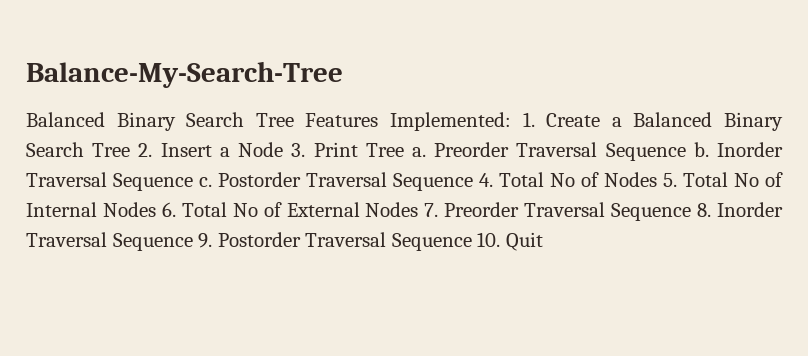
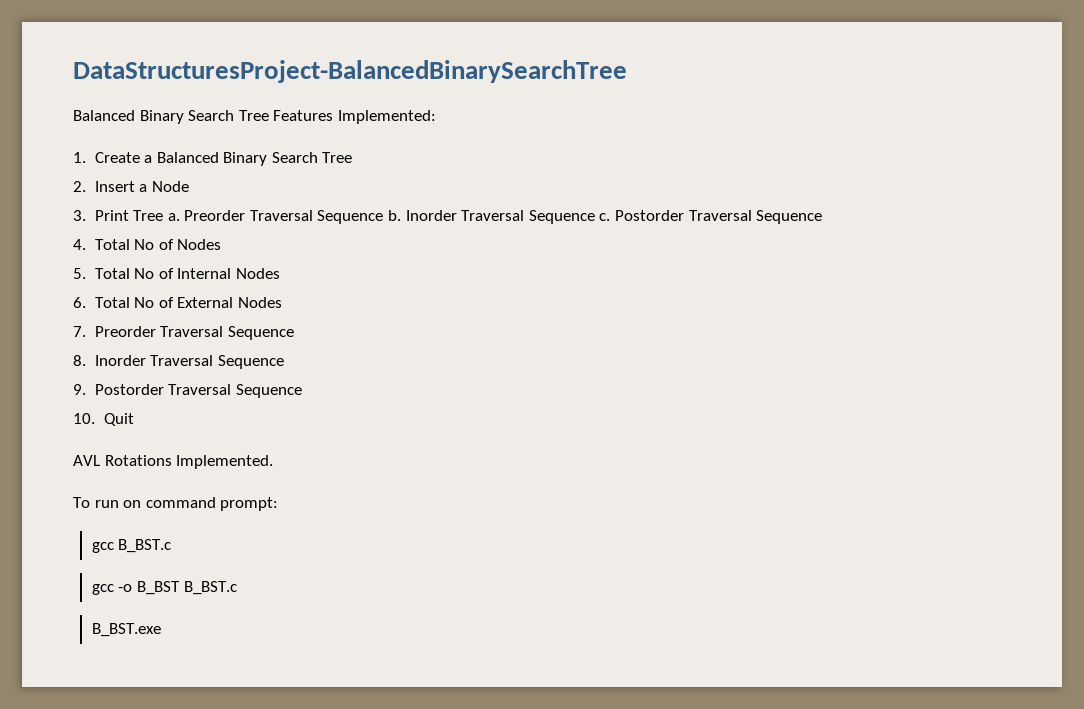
[26,61,343,88] Balance-My-Search-Tree -> [73,60,627,83] DataStructuresProject-BalancedBinarySearchTree
(511, 121) none -> (436, 117) //
(131, 150) none -> (353, 157) //
(284, 149) none -> (189, 186) //
(473, 182) none -> (823, 217) //
(657, 179) none -> (222, 244) //
(156, 209) none -> (280, 273) //
(419, 209) none -> (282, 302) //
(692, 212) none -> (294, 333) //
(193, 242) none -> (284, 362) //
(472, 242) none -> (302, 391) //
(543, 241) none -> [73,455,274,469] [73,497,279,511] [91,539,172,553] [91,581,237,595] [91,623,161,637] // AVL Rotations Implemented. // To run on command prompt: // gcc B_BST.c // gcc -o B_BST B_BST.c // B_BST.exe

